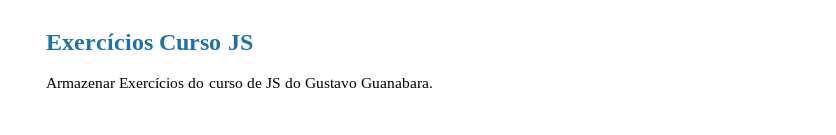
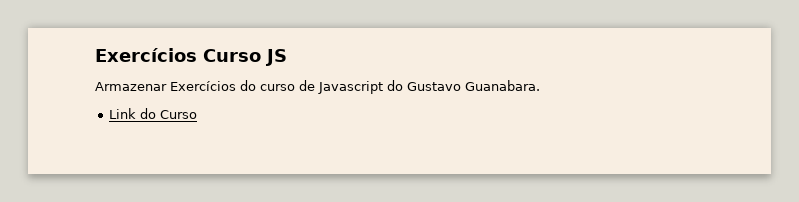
[265,78,281,88] JS -> [318,81,383,94] Javascript
(434, 83) none -> [108,108,197,119] // Link do Curso

